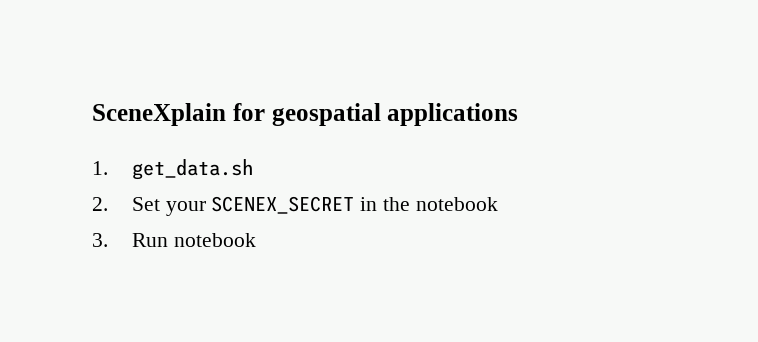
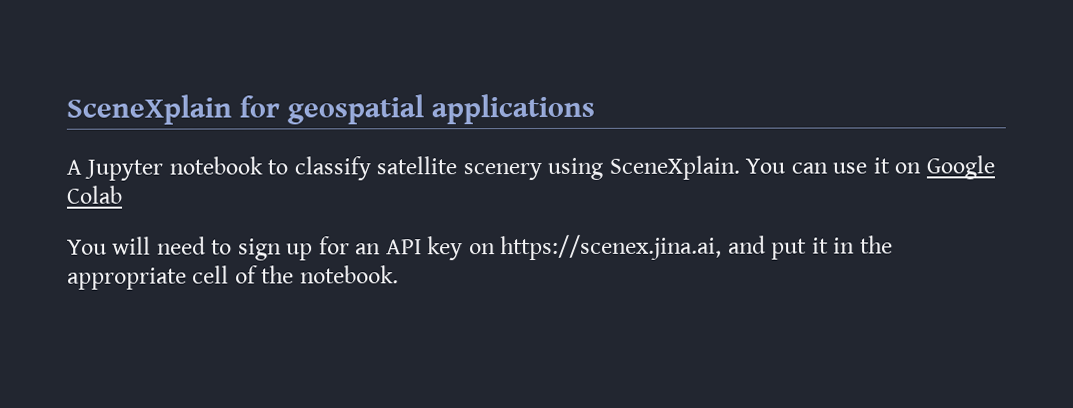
[92,159,253,180] [92,196,498,216] [92,233,256,247] 1. get_data.sh // 2. Set your SCENEX_SECRET in the notebook // 3. Run notebook -> [66,155,995,181] [66,185,122,204] [67,234,893,261] [67,265,399,290] A Jupyter notebook to classify satellite scenery using SceneXplain. You can use it on Google Colab // You will need to sign up for an API key on https://scenex.jina.ai, and put it in the appropriate cell of the notebook.

